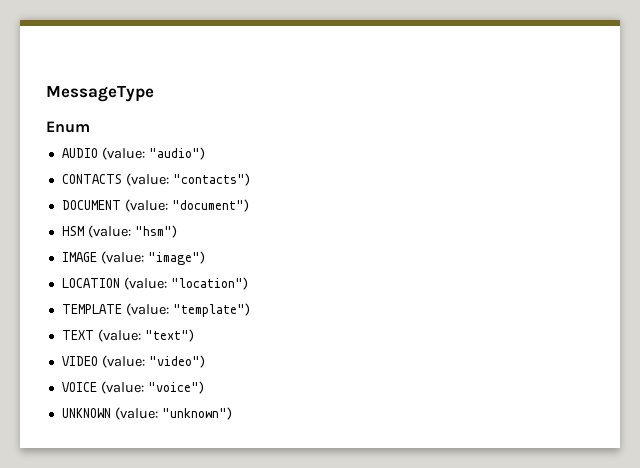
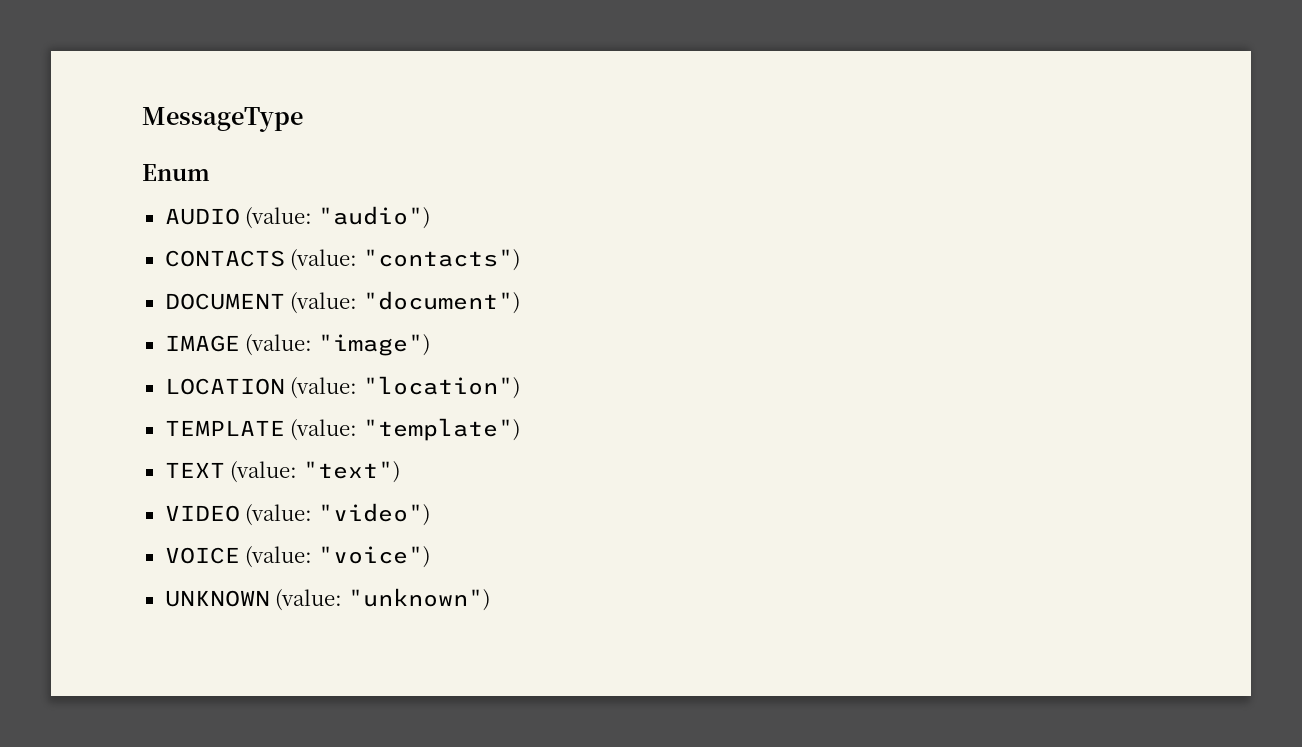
[61,225,177,238] // HSM (value: "hsm") -> (520, 302) none

